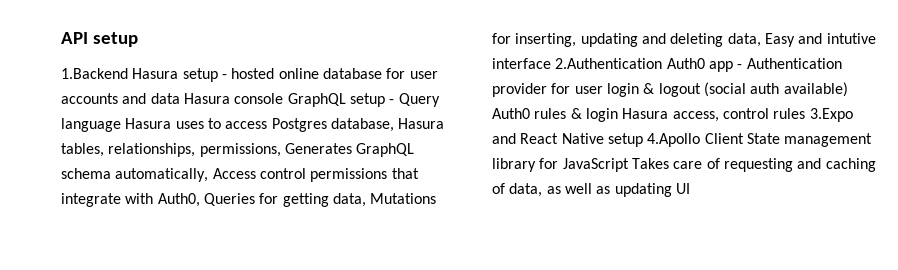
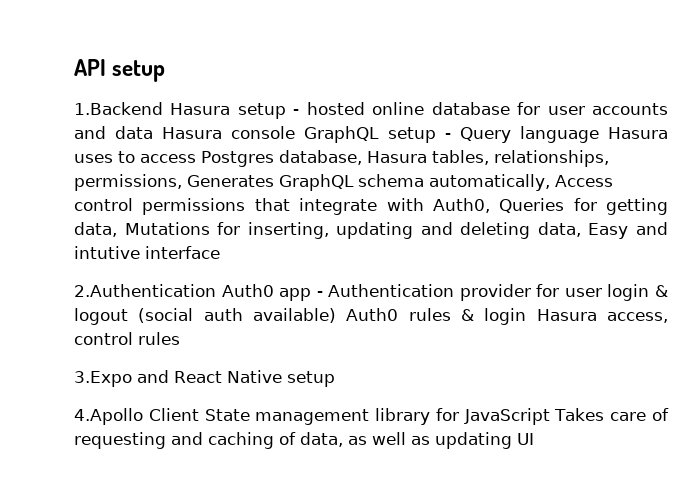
(551, 63) none -> (220, 252) //
(806, 113) none -> (180, 338) //
(643, 140) none -> (335, 379) //

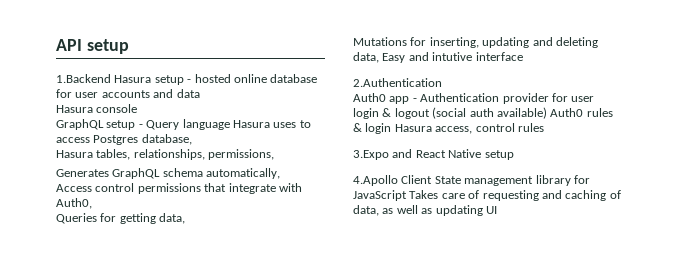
(154, 132) none -> (200, 93) //
(296, 132) none -> (138, 108) //
(362, 157) none -> (192, 139) //
(182, 182) none -> (275, 154) //
(550, 182) none -> (281, 173) //
(490, 205) none -> (92, 203) //
(117, 229) none -> (186, 218) //
(216, 290) none -> (442, 82) //

